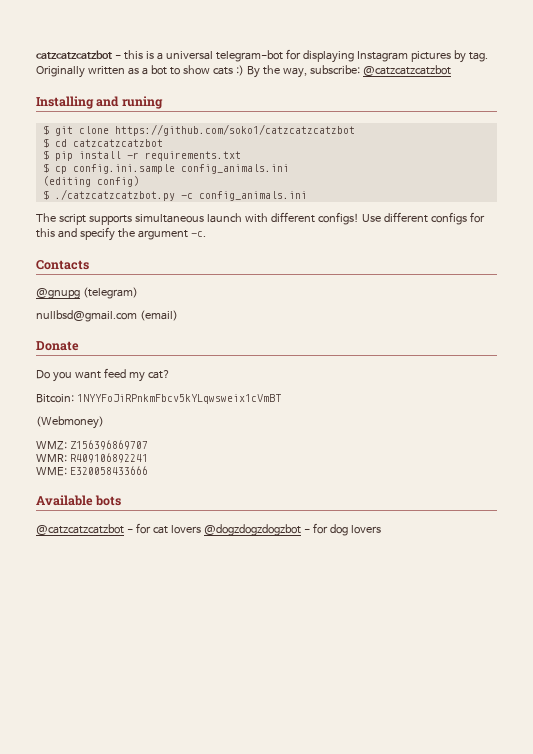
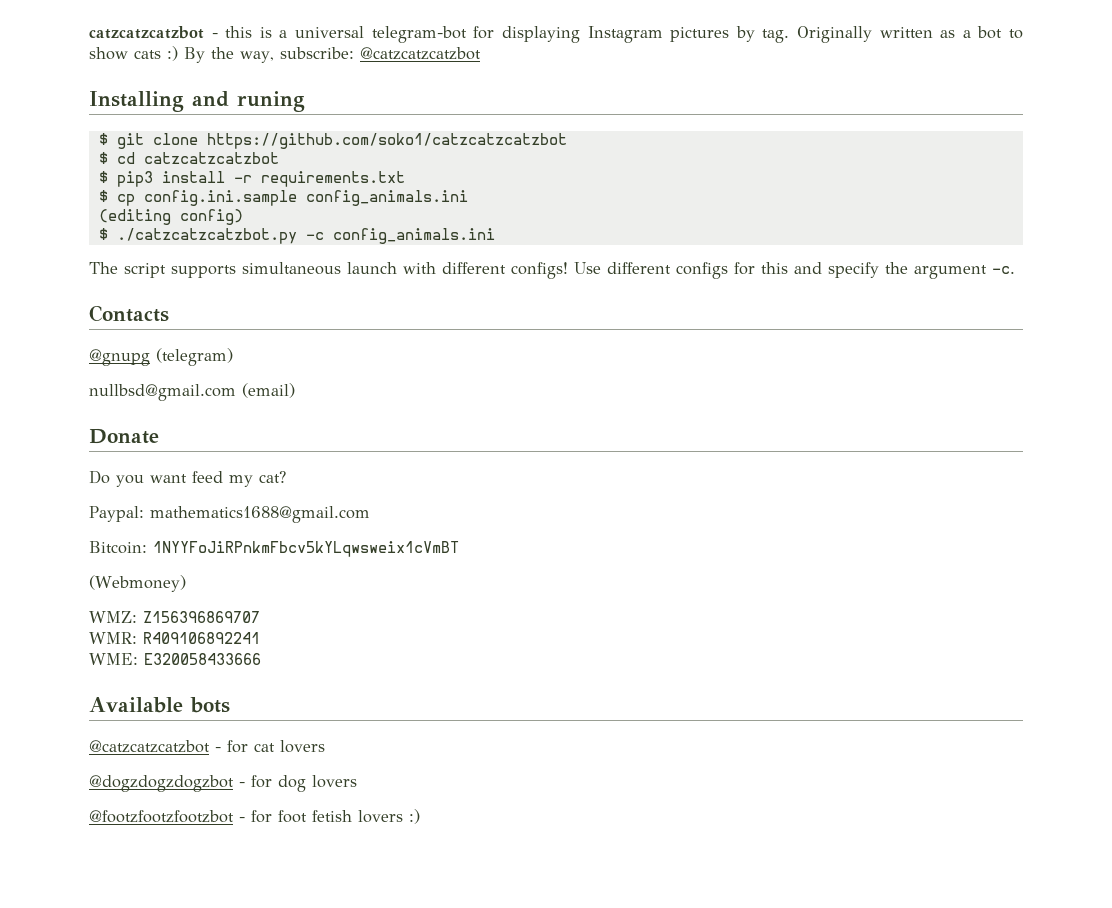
[54,151,73,161] pip -> [116,171,153,187] pip3
(170, 374) none -> [89,506,370,523] // Paypal: mathematics1688@gmail.com
(201, 529) none -> (325, 746) //
(381, 529) none -> [89,809,420,824] // @footzfootzfootzbot - for foot fetish lovers :)

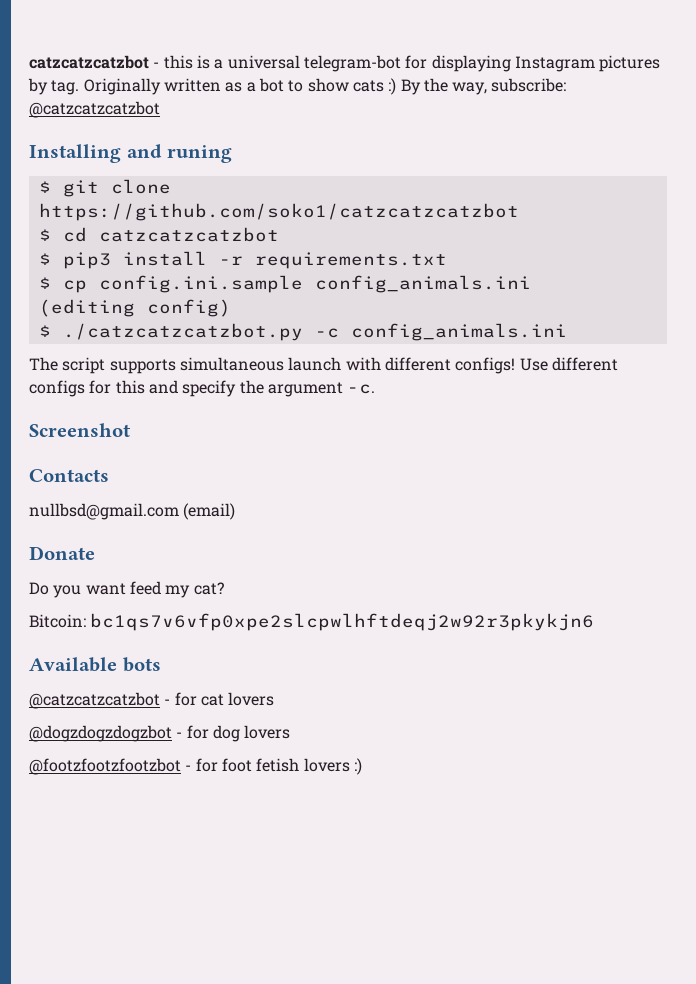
(1015, 270) none -> [29,423,130,437] // Screenshot
[89,348,233,366] // @gnupg (telegram) -> (109, 475) none
[89,506,370,523] // Paypal: mathematics1688@gmail.com -> (224, 588) none
[153,541,459,557] [89,575,186,592] [89,611,260,623] [89,632,260,644] [89,653,261,665] 1NYYFoJiRPnkmFbcv5kYLqwsweix1cVmBT // (Webmoney) // WMZ: Z156396869707 // WMR: R409106892241 // WME: E320058433666 -> [90,613,595,631] bc1qs7v6vfp0xpe2slcpwlhftdeqj2w92r3pkykjn6

